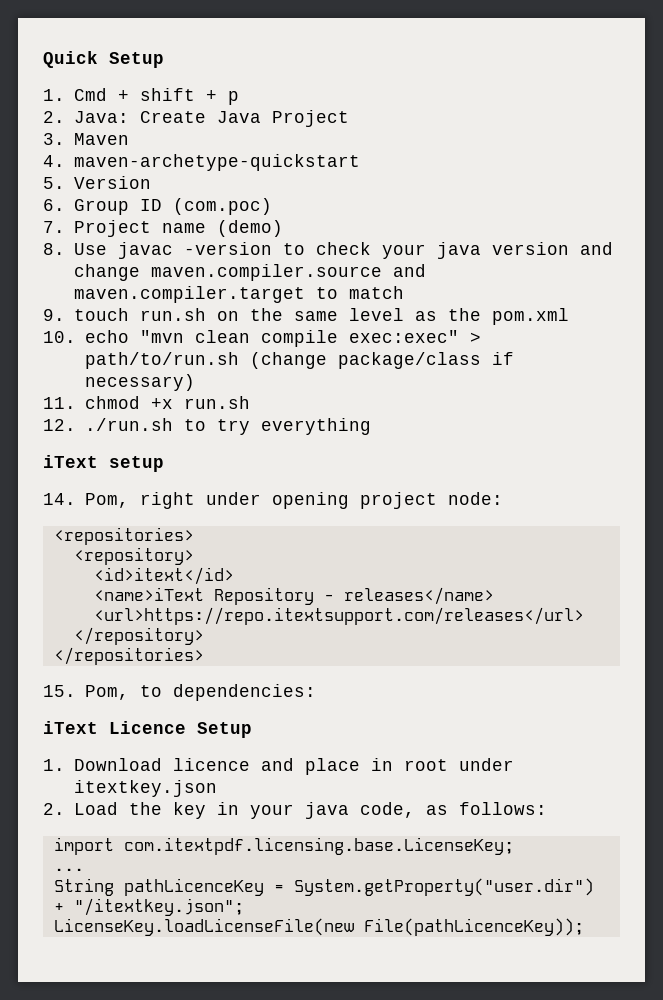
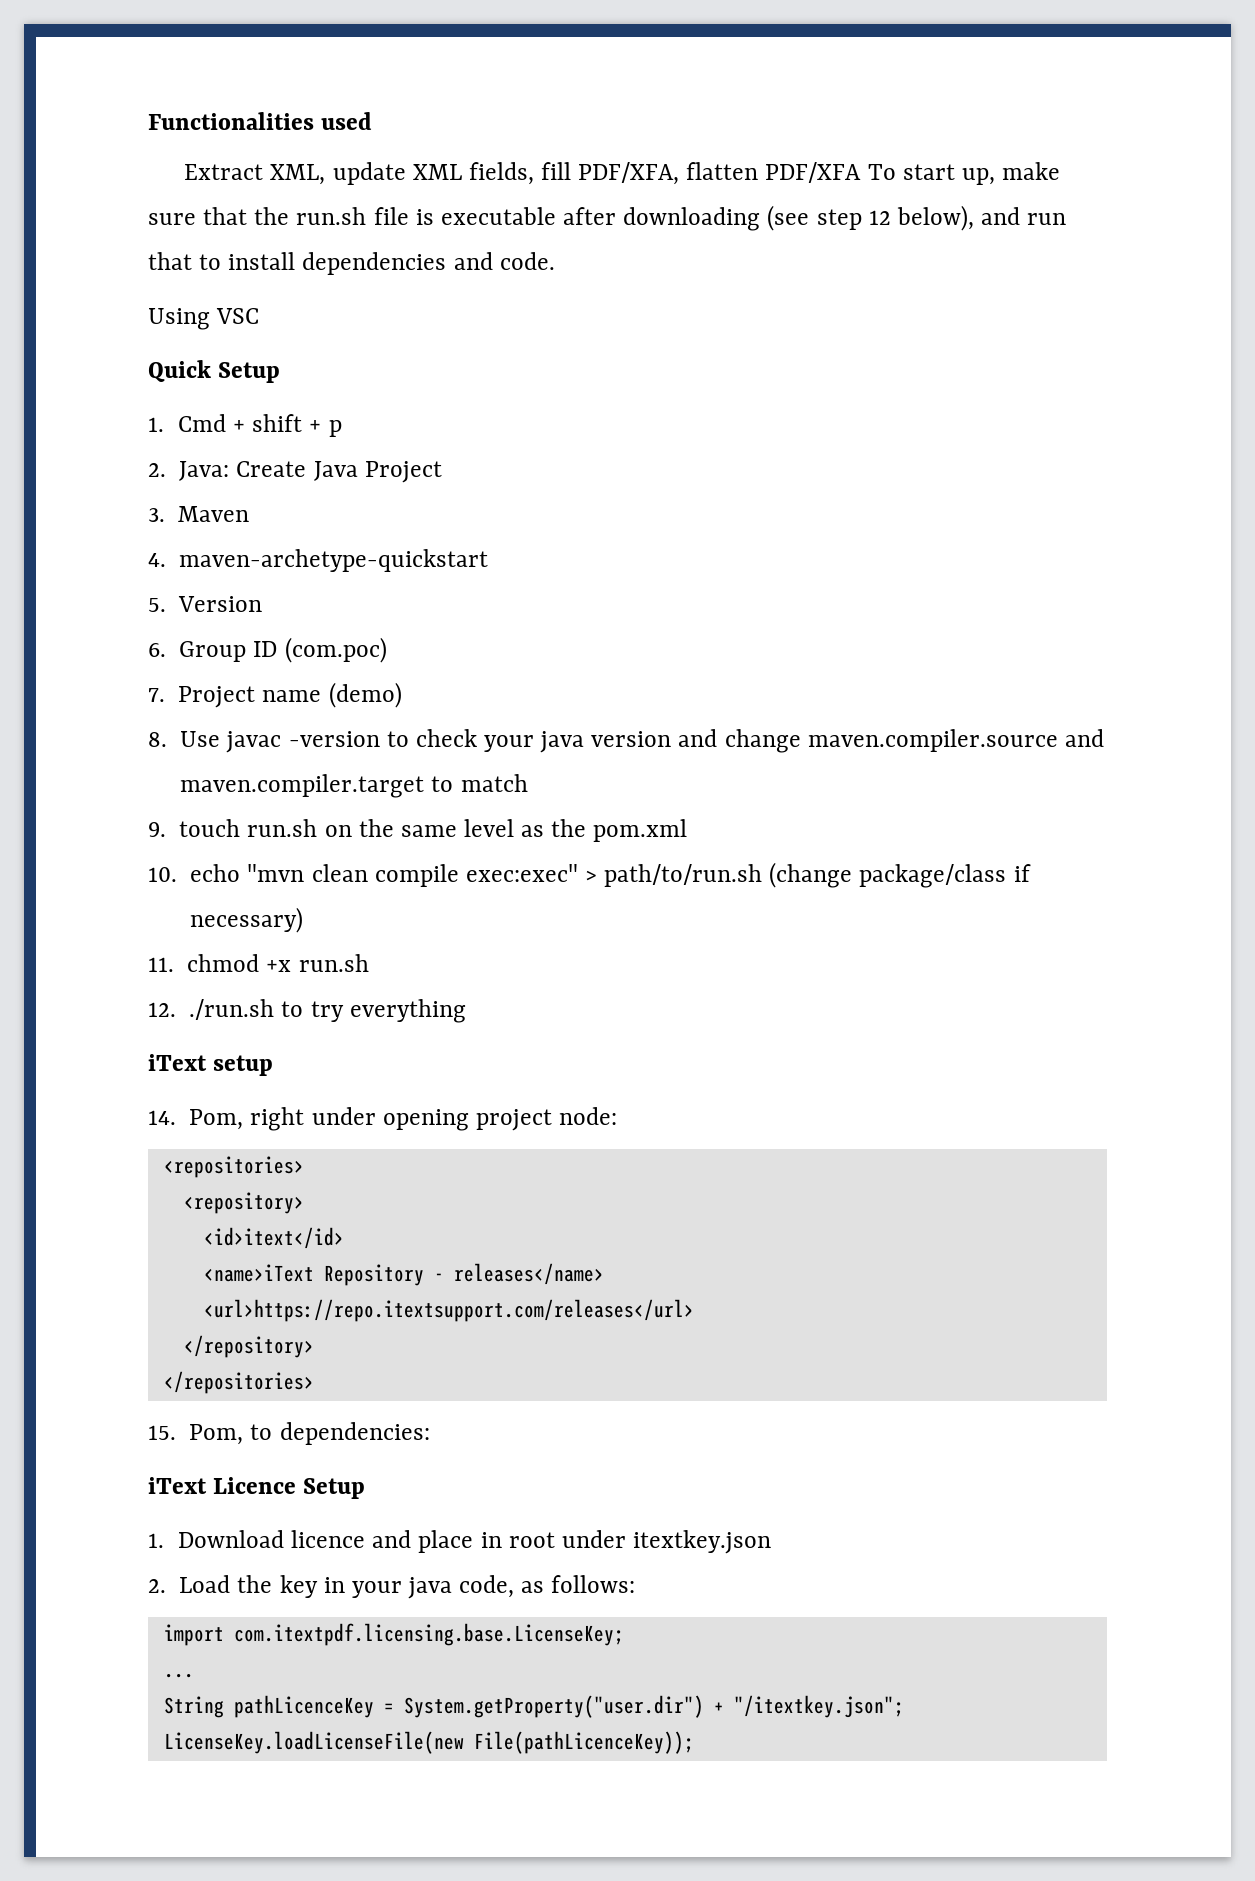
(43, 59) none -> [148,112,373,130] [184,162,1061,185] [148,205,1067,231] [148,252,555,275] [148,308,260,330] Functionalities used // Extract XML, update XML fields, fill PDF/XFA, flatten PDF/XFA To start up, make sure that the run.sh file is executable after downloading (see step 12 below), and run that to install dependencies and code. // Using VSC //

